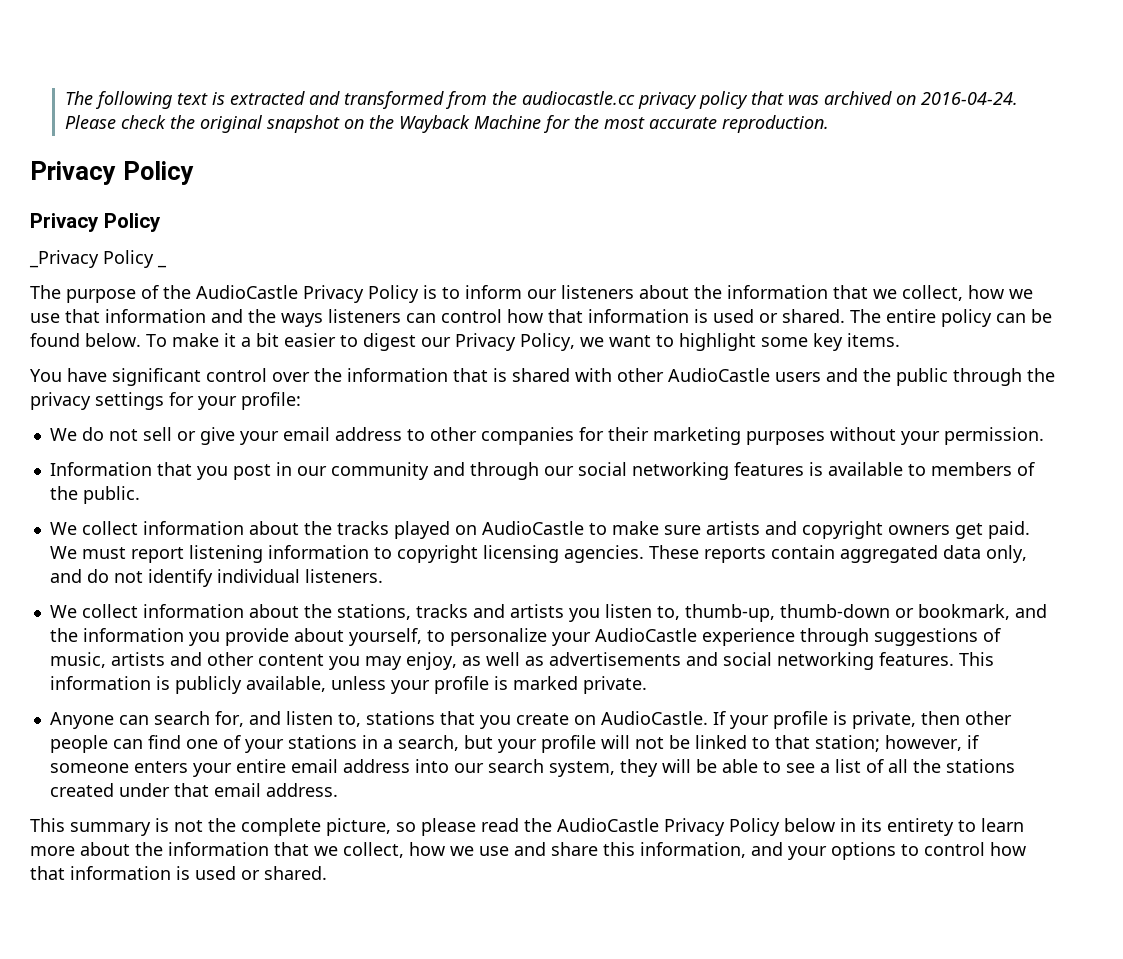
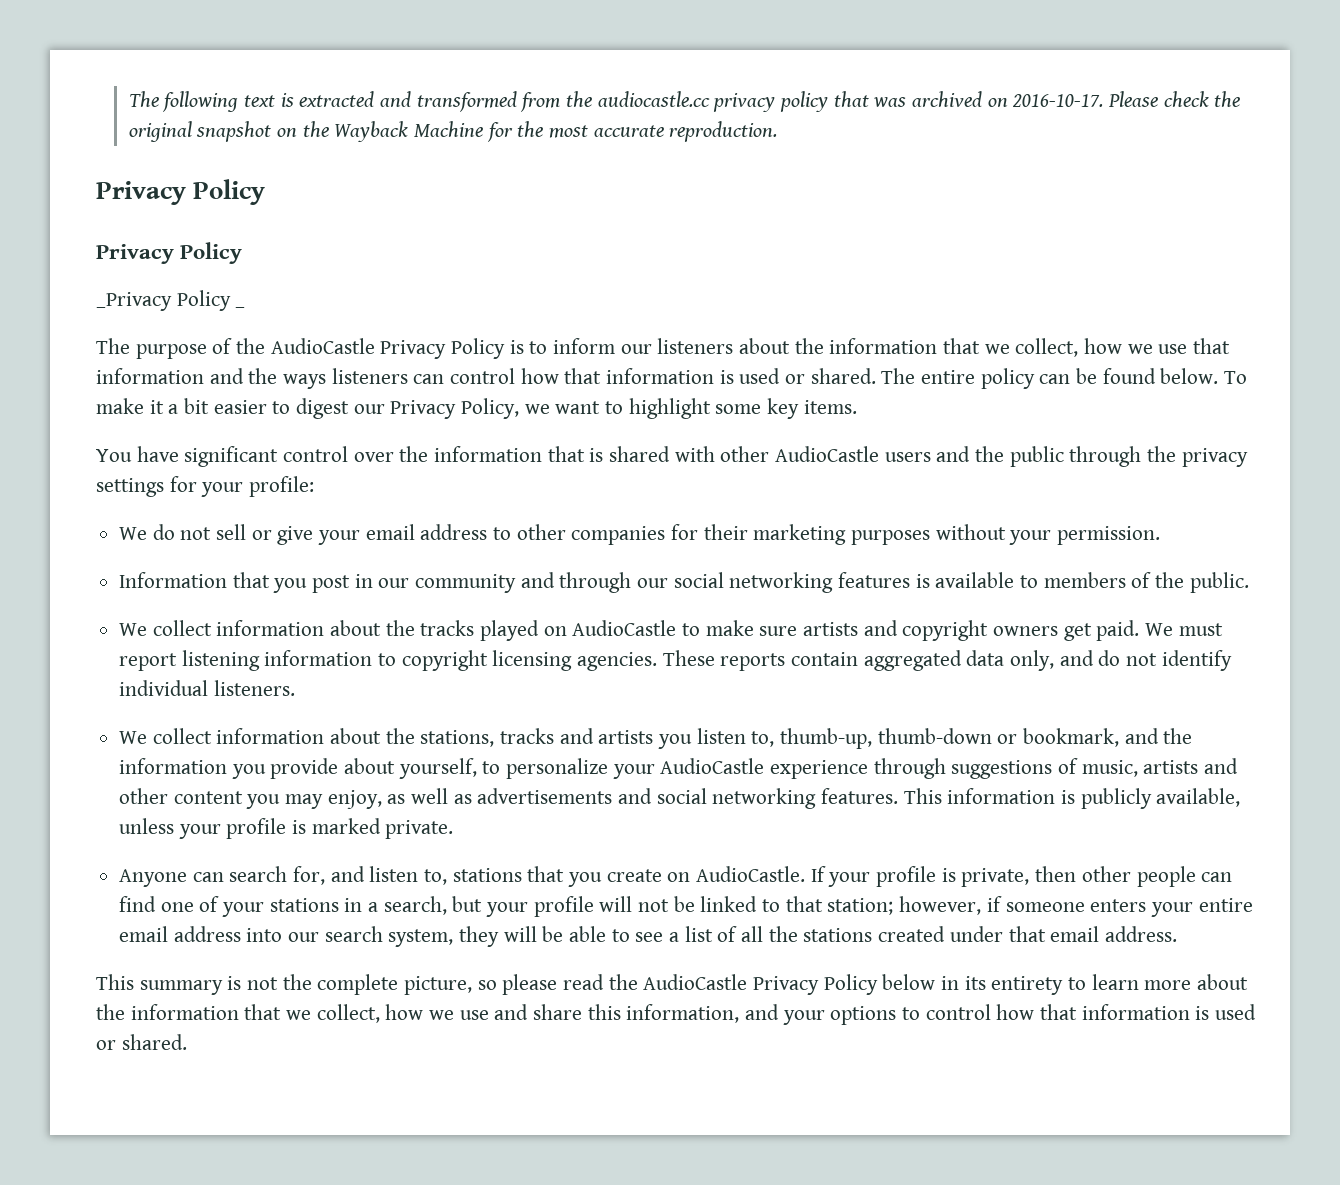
[920,92,1018,105] 2016-04-24. -> [1012,94,1104,107] 2016-10-17.

